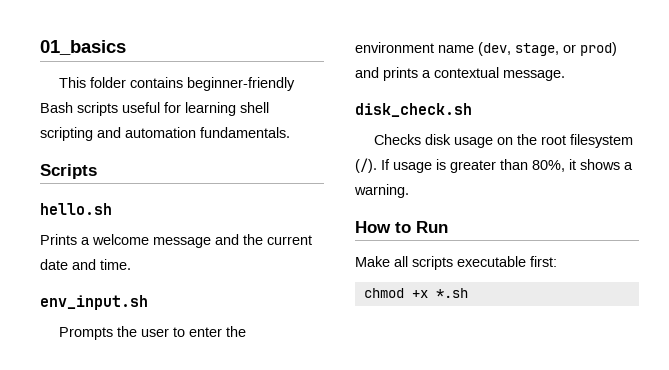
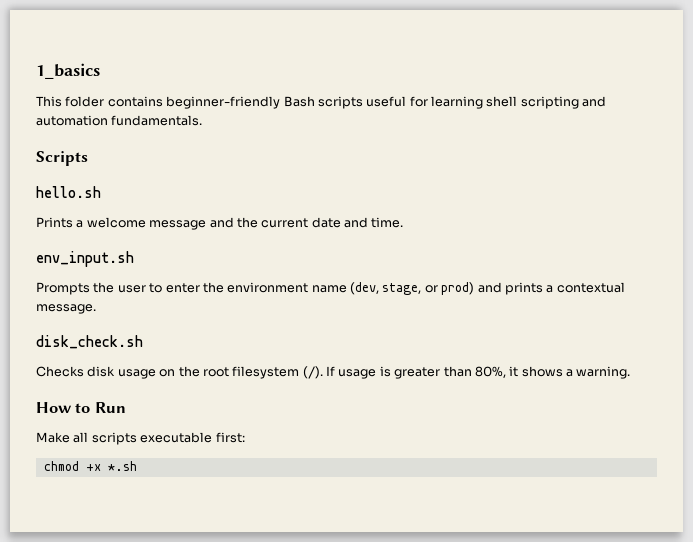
[40,40,126,55] 01_basics -> [36,63,100,79] 1_basics

